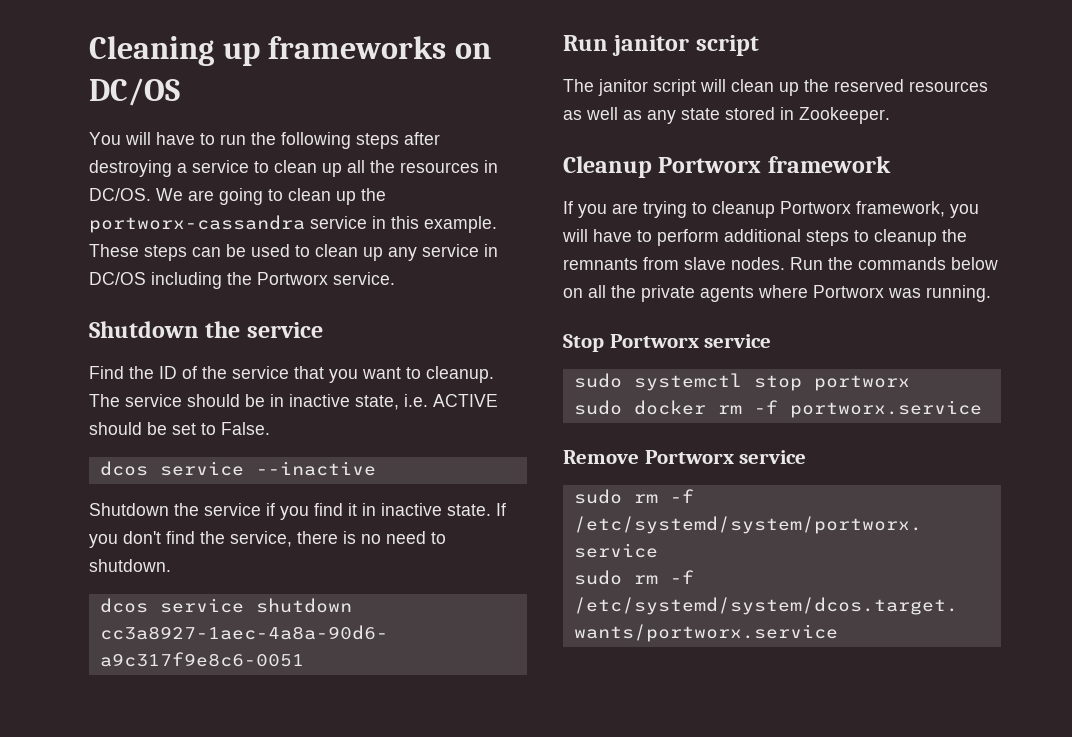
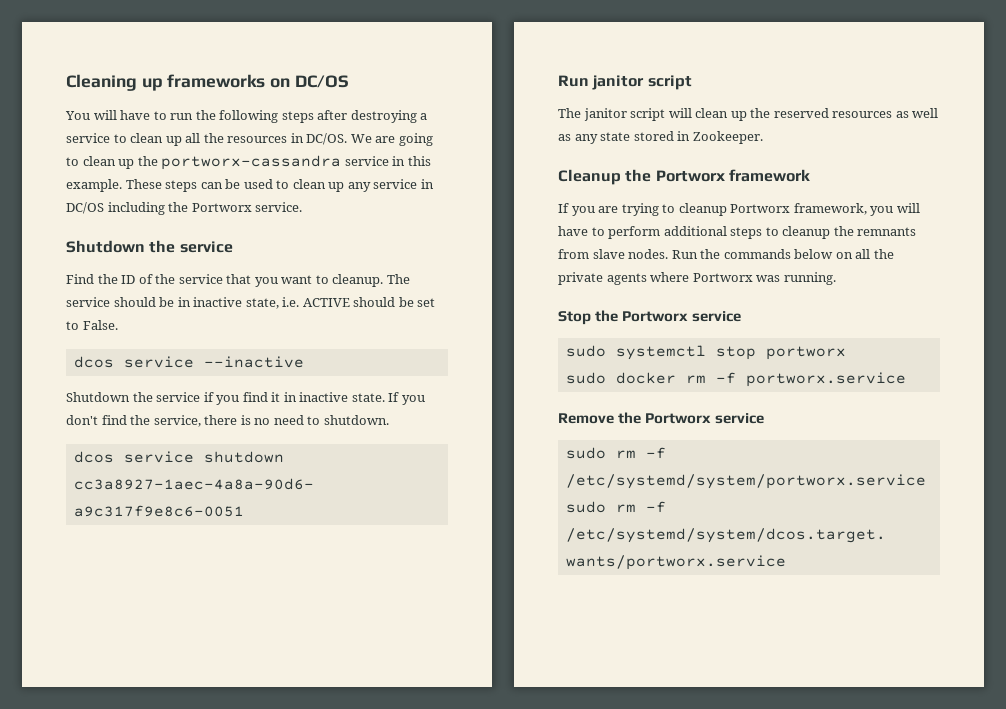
(652, 167) none -> [625,169,652,182] the
(604, 343) none -> [595,310,619,322] the
(639, 457) none -> [618,412,642,424] the

